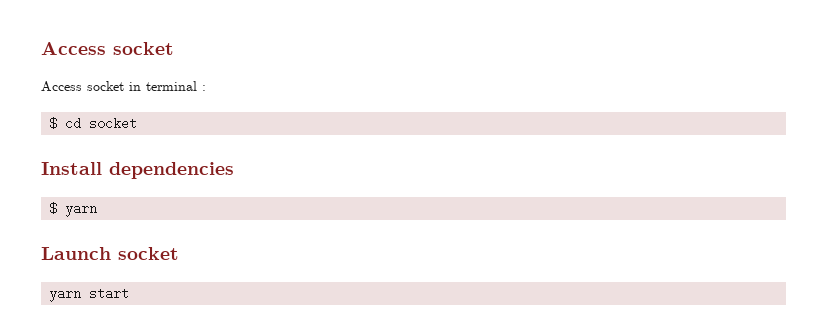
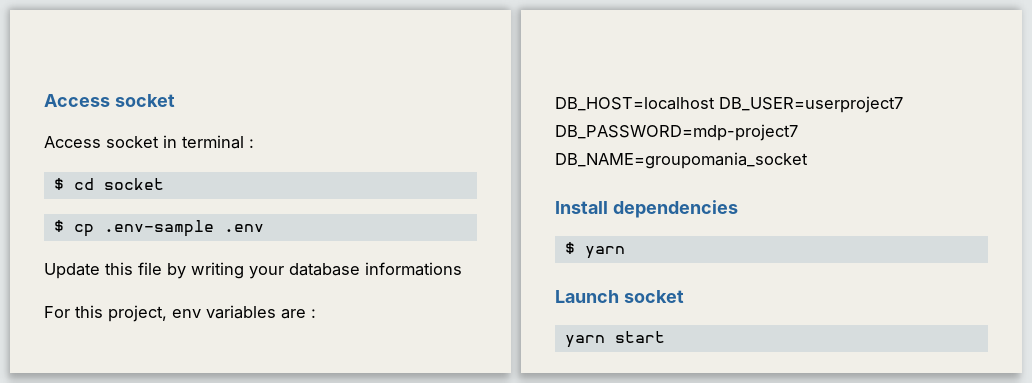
(138, 123) none -> [53,220,264,237] [44,262,462,279] [44,305,316,322] [555,96,903,113] [555,124,798,141] [555,152,808,169] // $ cp .env-sample .env // Update this file by writing your database informations // For this project, env variables are : DB_HOST=localhost DB_USER=userproject7 DB_PASSWORD=mdp-project7 DB_NAME=groupomania_socket

